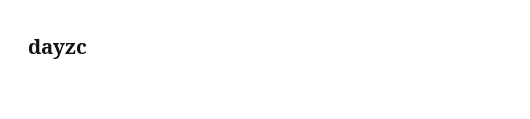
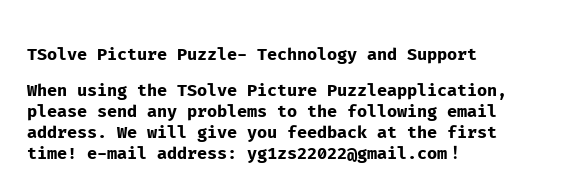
[28,39,87,59] dayzc -> [27,47,477,64] [26,83,507,100] [27,104,497,121] [27,125,497,142] [27,145,464,163] TSolve Picture Puzzle- Technology and Support // When using the TSolve Picture Puzzleapplication, please send any problems to the following email address. We will give you feedback at the first time! e-mail address: yg1zs22022@gmail.com！

